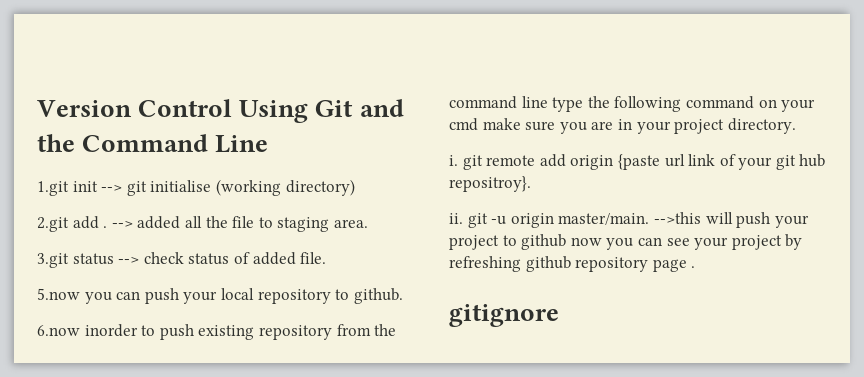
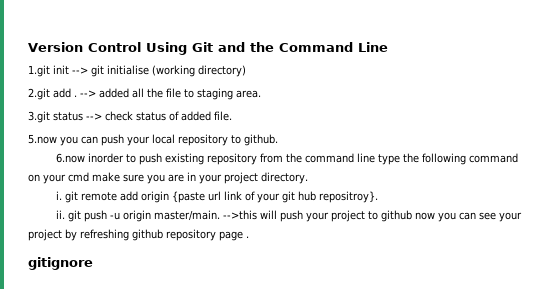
(488, 220) none -> [84,210,108,222] push

